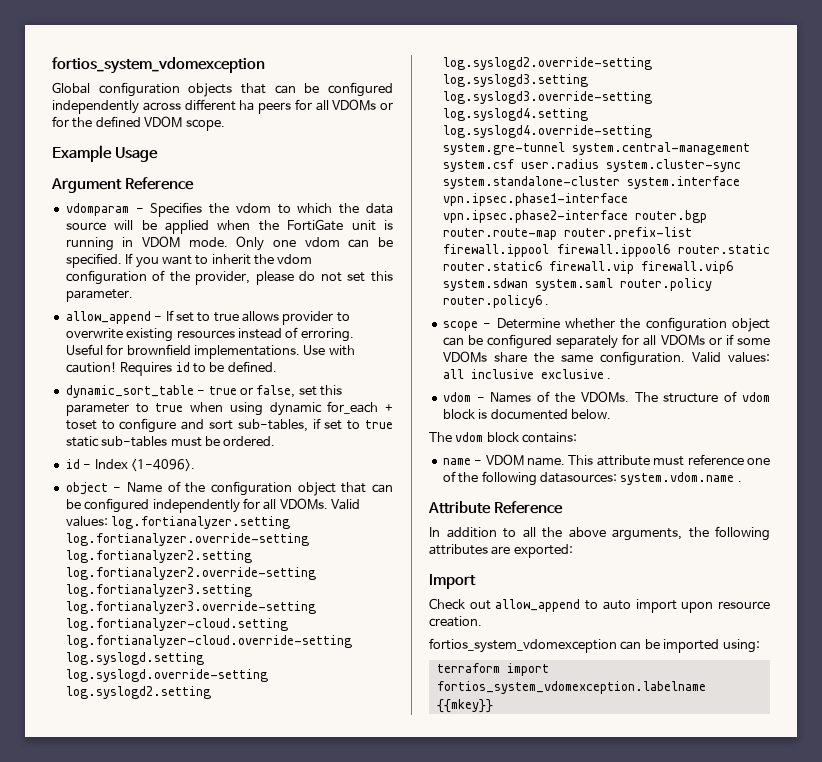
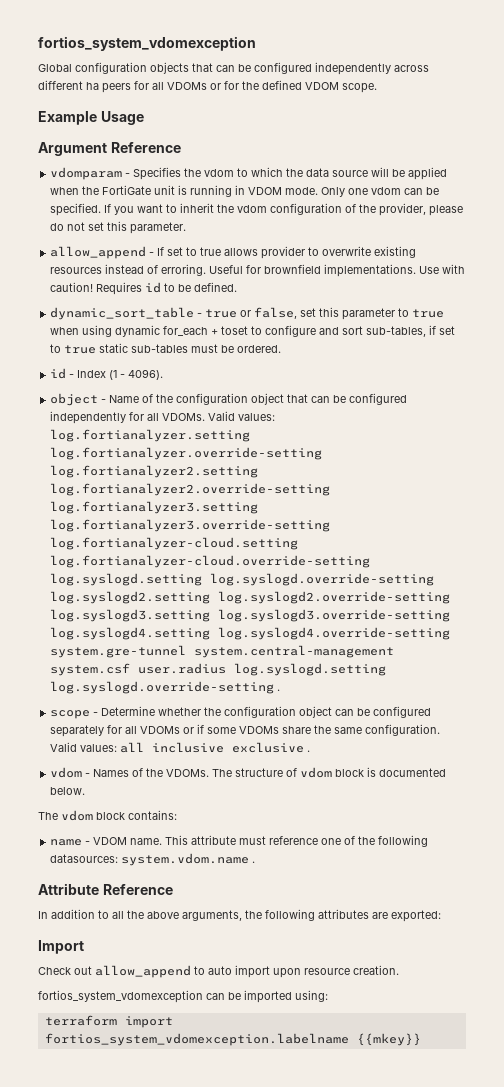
[130,459,195,472] <1-4096>. -> [109,369,164,380] (1 - 4096).
[605,159,741,172] [442,176,740,189] [442,193,628,206] [442,210,707,223] [442,227,692,240] [442,244,770,257] [442,261,733,274] [442,278,712,291] [442,295,542,308] system.cluster-sync system.standalone-cluster system.interface vpn.ipsec.phase1-interface vpn.ipsec.phase2-interface router.bgp router.route-map router.prefix-list firewall.ippool firewall.ippool6 router.static router.static6 firewall.vip firewall.vip6 system.sdwan system.saml router.policy router.policy6 -> [234,663,387,676] [50,681,275,694] log.syslogd.setting log.syslogd.override-setting

